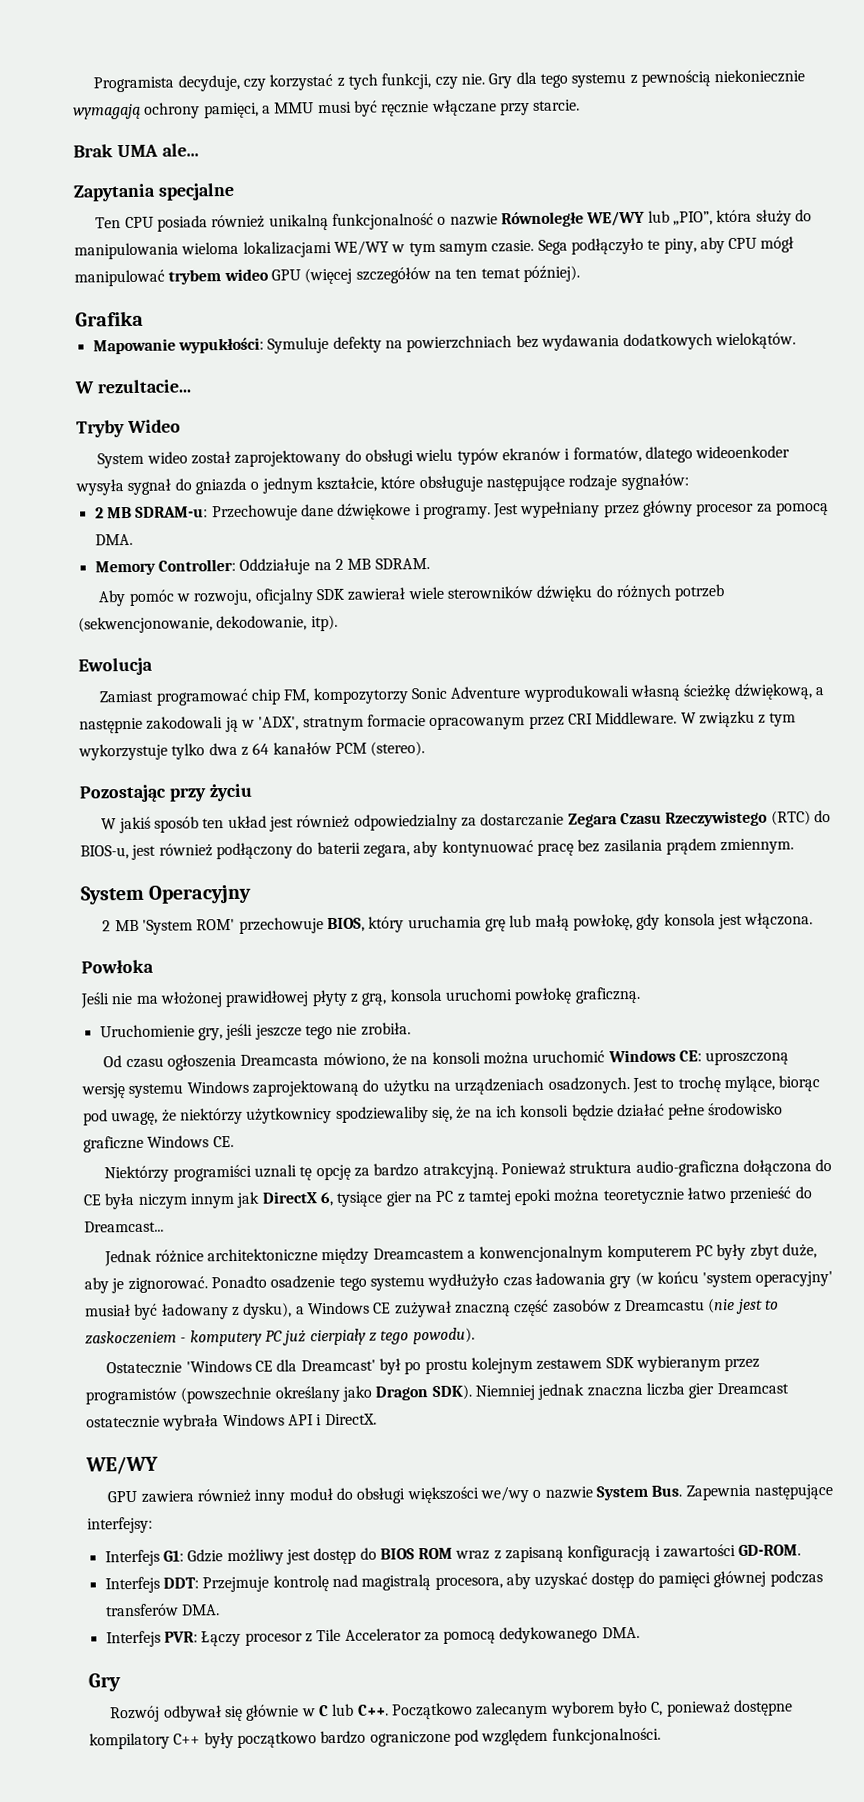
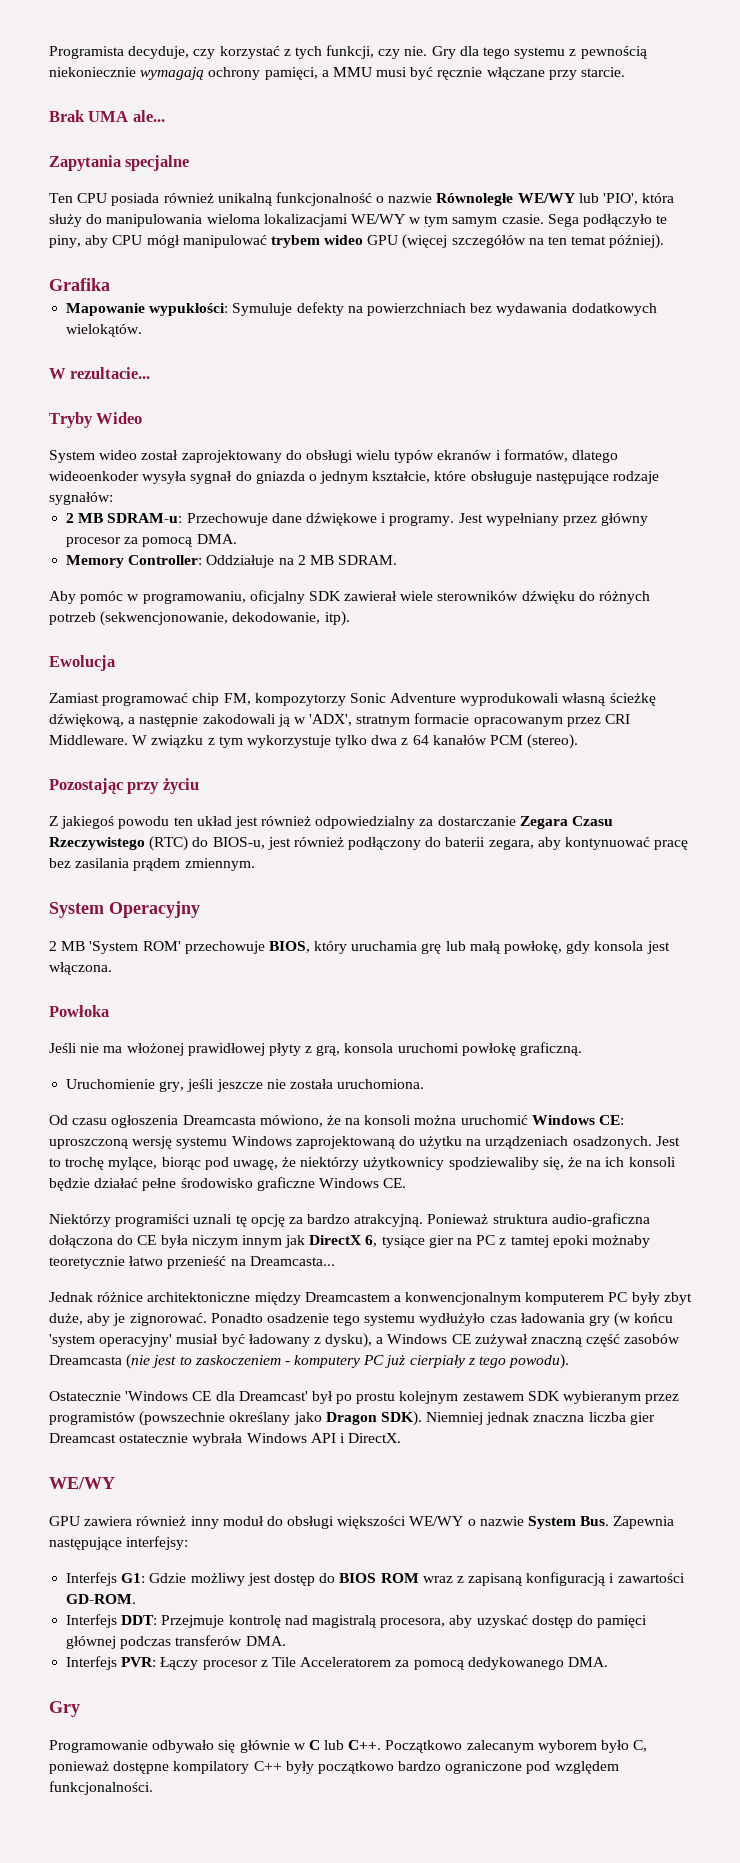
[672,211,713,226] „PIO”, -> [603,193,639,205] 'PIO',
[193,589,253,606] rozwoju, -> [142,591,246,604] programowaniu,
[101,816,199,834] W jakiś sposób -> [49,816,170,829] Z jakiegoś powodu
[304,1022,411,1040] tego nie zrobiła. -> [266,1079,425,1089] nie została uruchomiona.
[553,1189,600,1202] można -> [591,1235,650,1248] możnaby
[794,1186,812,1199] [84,1220,164,1233] do Dreamcast... -> [230,1256,335,1266] na Dreamcasta...
[613,1299,706,1313] z Dreamcastu -> [49,1355,122,1365] Dreamcasta
[479,1486,529,1503] we/wy -> [409,1516,464,1526] WE/WY
[344,1628,422,1641] Accelerator -> [300,1657,392,1667] Acceleratorem
[109,1705,222,1723] Rozwój odbywał -> [49,1740,215,1753] Programowanie odbywało

